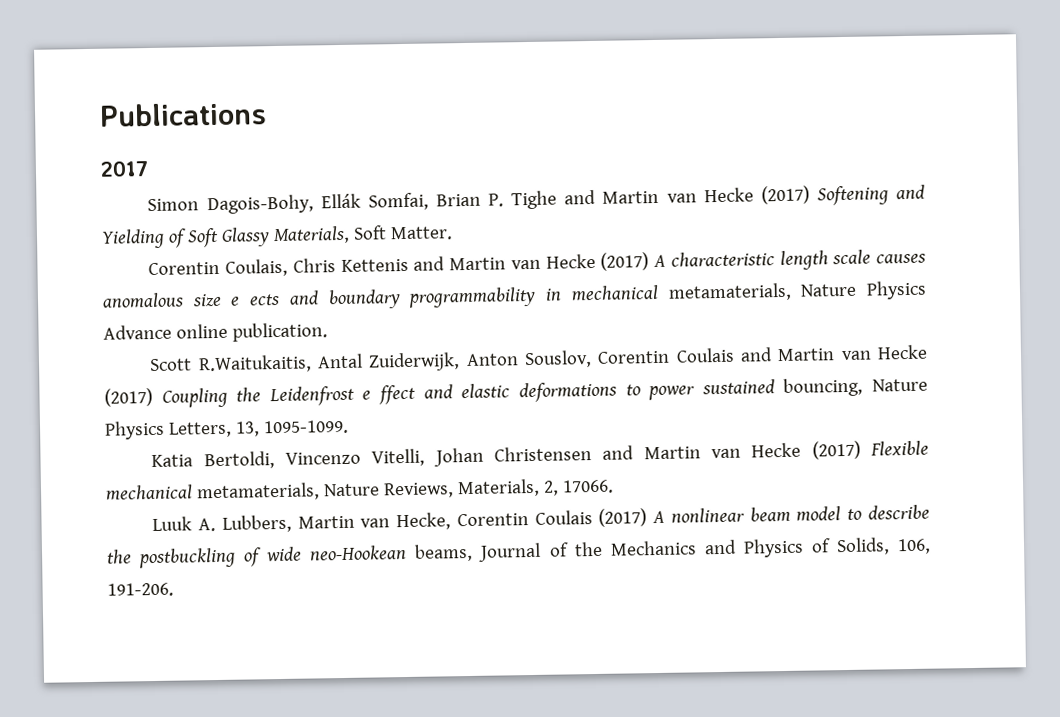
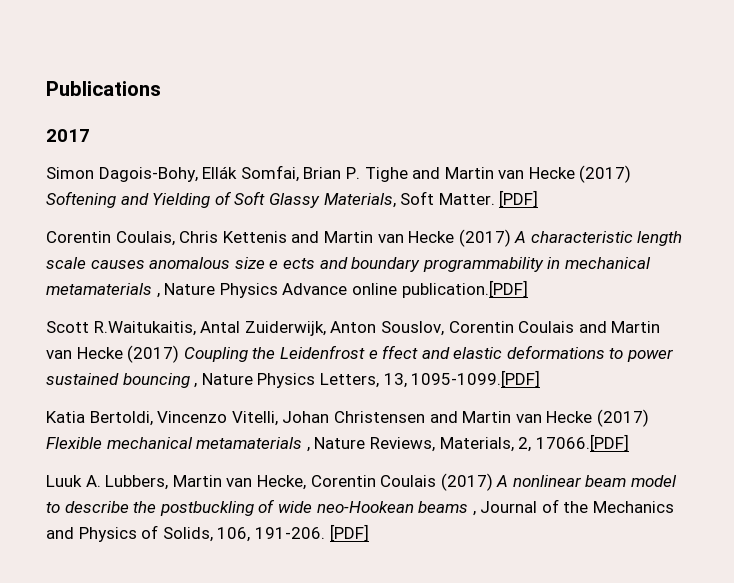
(453, 233) none -> [499,190,539,208] [PDF]
[667,282,792,302] metamaterials, -> [46,283,160,298] metamaterials ,
[231,322,328,342] publication. -> [401,280,528,298] publication.[PDF]
[783,377,864,397] bouncing, -> [122,373,198,388] bouncing ,
[262,419,349,435] 1095-1099. -> [411,370,541,388] 1095-1099.[PDF]
[195,482,320,502] metamaterials, -> [196,437,310,452] metamaterials ,
[561,479,614,494] 17066. -> [535,434,629,452] 17066.[PDF]
[414,543,474,562] beams, -> [418,501,476,516] beams ,
(174, 589) none -> [329,524,369,542] [PDF]

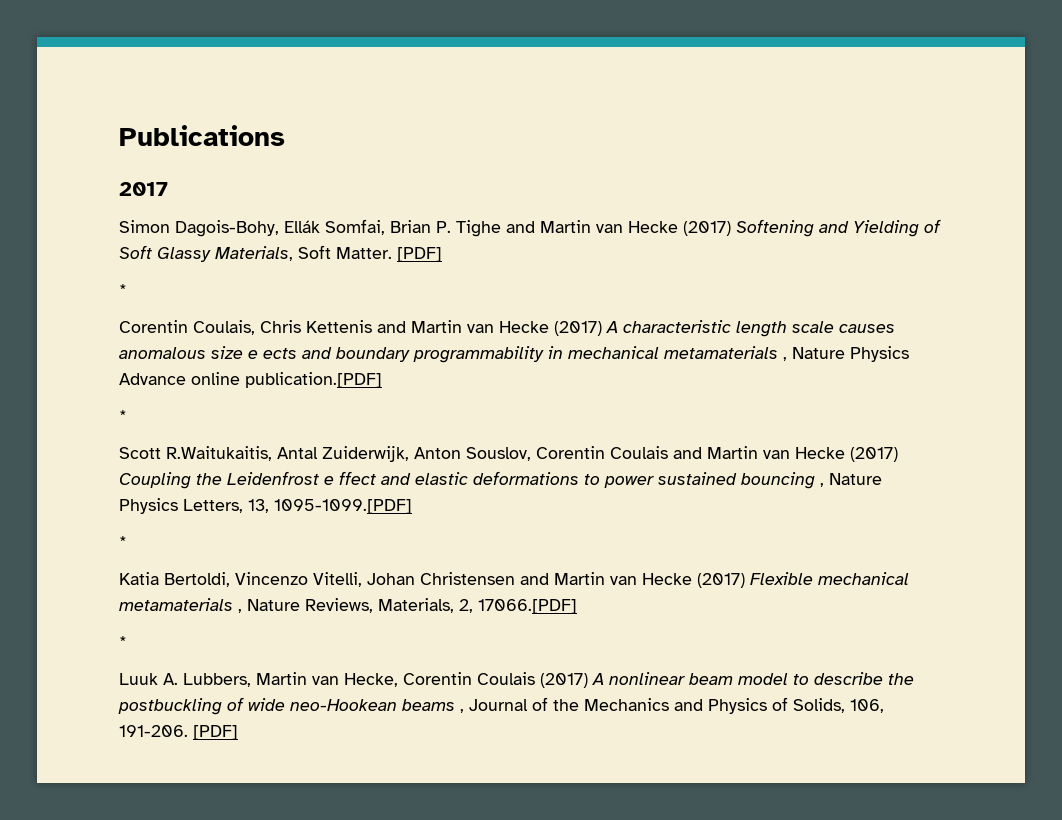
(539, 199) none -> [119,284,127,296] // *
(528, 289) none -> [119,410,127,422] // *
(541, 379) none -> [119,536,127,548] // *
(629, 443) none -> [119,636,127,648] // *

